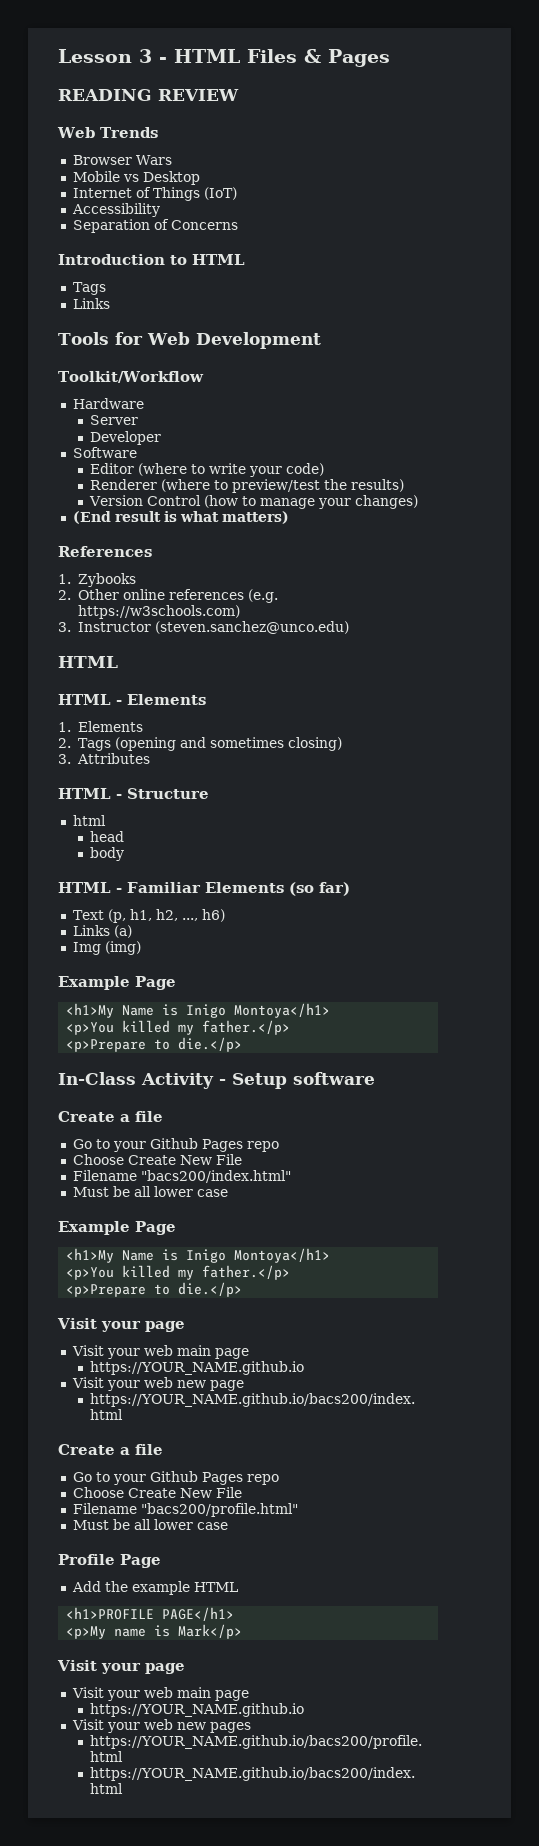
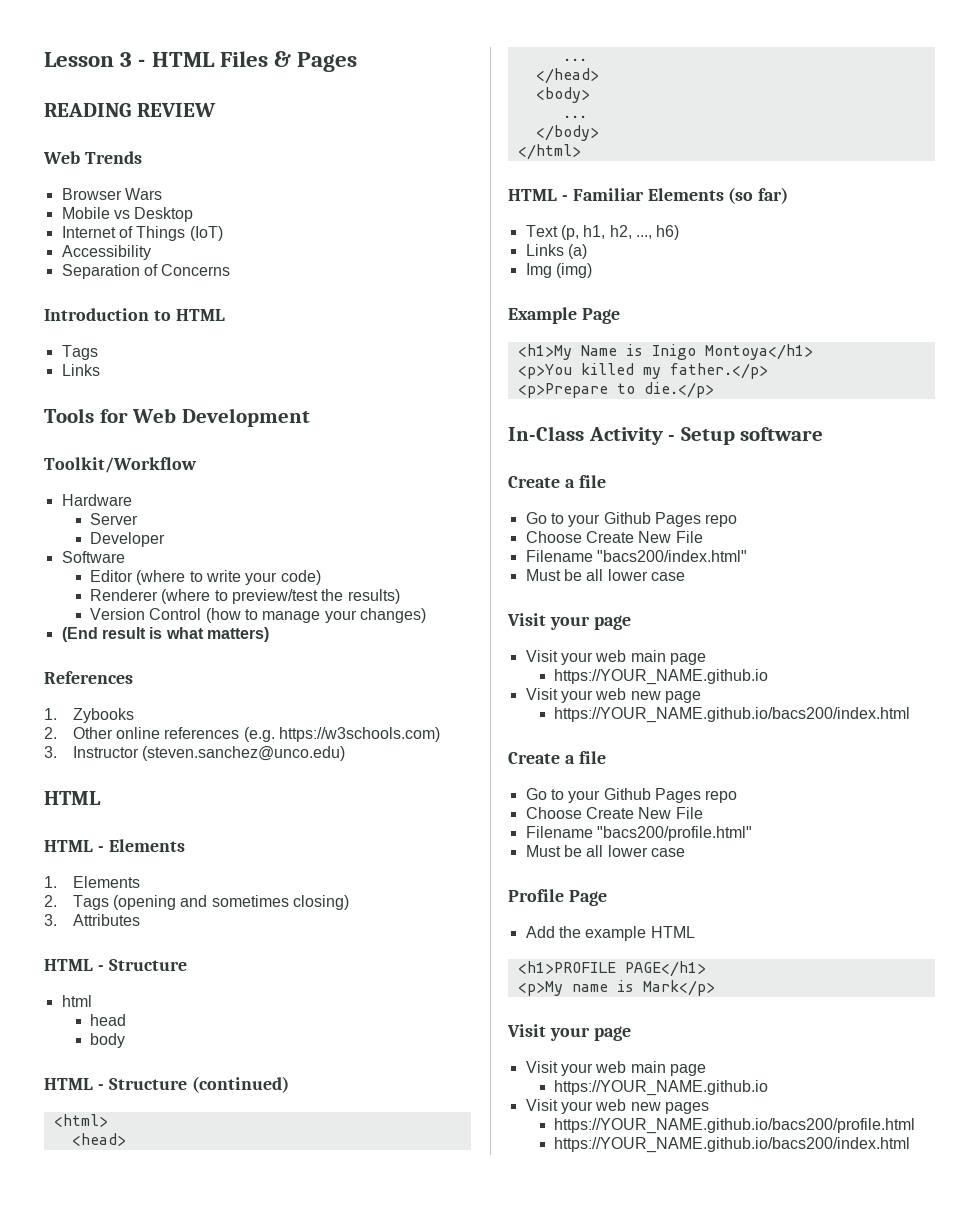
(124, 854) none -> [44,1076,289,1093] [53,1114,108,1127] [71,1133,126,1146] [562,58,587,61] [535,68,599,84] [535,87,590,103] [562,115,587,118] [535,125,599,141] [517,144,581,160] // HTML - Structure (continued) // <html> // <head> // ... // </head> // <body> // ... // </body> // </html>
[58,1221,176,1235] [66,1248,331,1263] [66,1265,291,1280] [66,1282,243,1297] // Example Page // <h1>My Name is Inigo Montoya</h1> // <p>You killed my father.</p> // <p>Prepare to die.</p> -> (685, 576) none

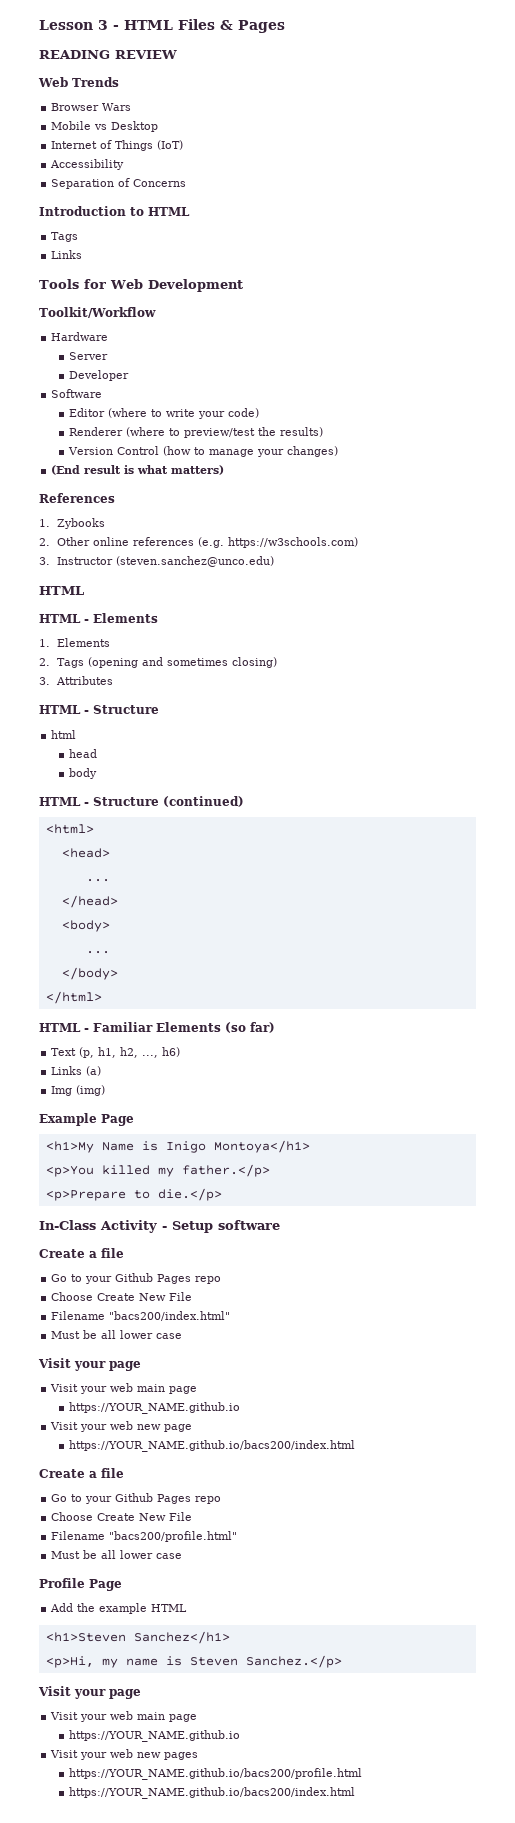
[517,961,706,977] [517,980,715,996] <h1>PROFILE PAGE</h1> // <p>My name is Mark</p> -> [45,1631,230,1644] [45,1655,342,1668] <h1>Steven Sanchez</h1> // <p>Hi, my name is Steven Sanchez.</p>

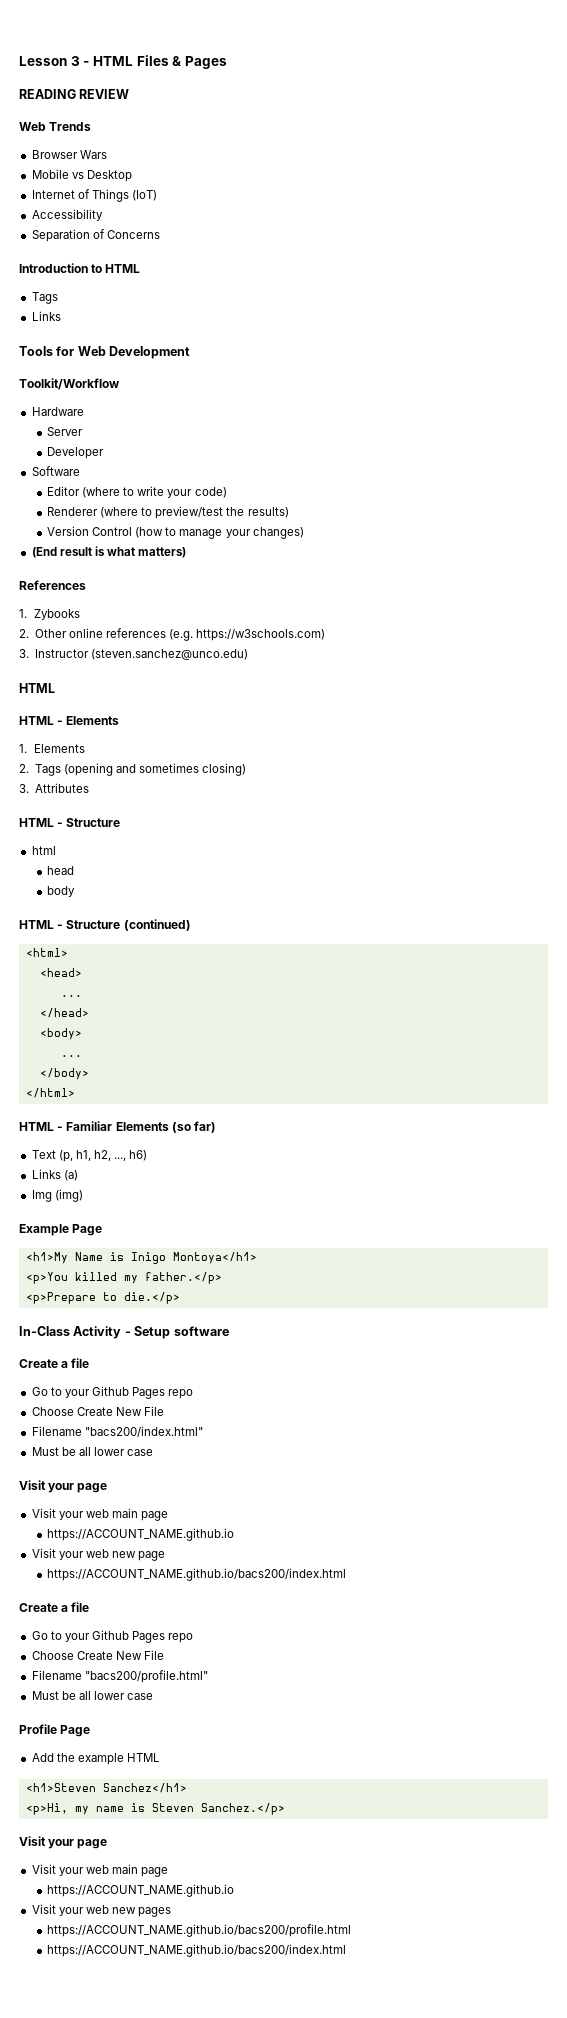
[69,1402,241,1414] https://YOUR_NAME.github.io -> [47,1528,235,1541] https://ACCOUNT_NAME.github.io
[69,1440,356,1452] https://YOUR_NAME.github.io/bacs200/index.html -> [47,1568,347,1581] https://ACCOUNT_NAME.github.io/bacs200/index.html
[69,1730,241,1742] https://YOUR_NAME.github.io -> [47,1884,235,1897] https://ACCOUNT_NAME.github.io
[69,1768,363,1780] [69,1787,356,1799] https://YOUR_NAME.github.io/bacs200/profile.html // https://YOUR_NAME.github.io/bacs200/index.html -> [47,1924,352,1937] [47,1944,347,1957] https://ACCOUNT_NAME.github.io/bacs200/profile.html // https://ACCOUNT_NAME.github.io/bacs200/index.html

